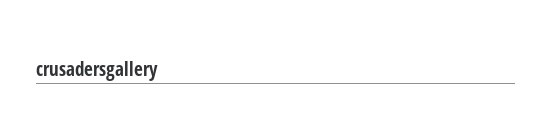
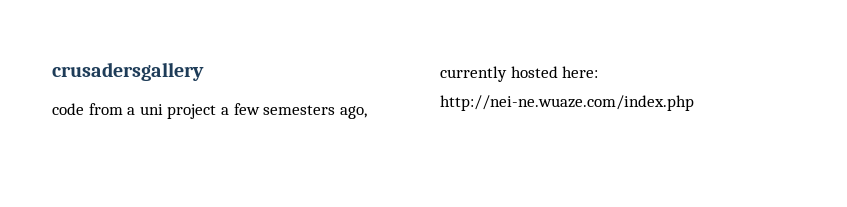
(158, 71) none -> [52,103,367,119] [440,66,599,82] [440,95,694,111] // code from a uni project a few semesters ago, currently hosted here: http://nei-ne.wuaze.com/index.php

